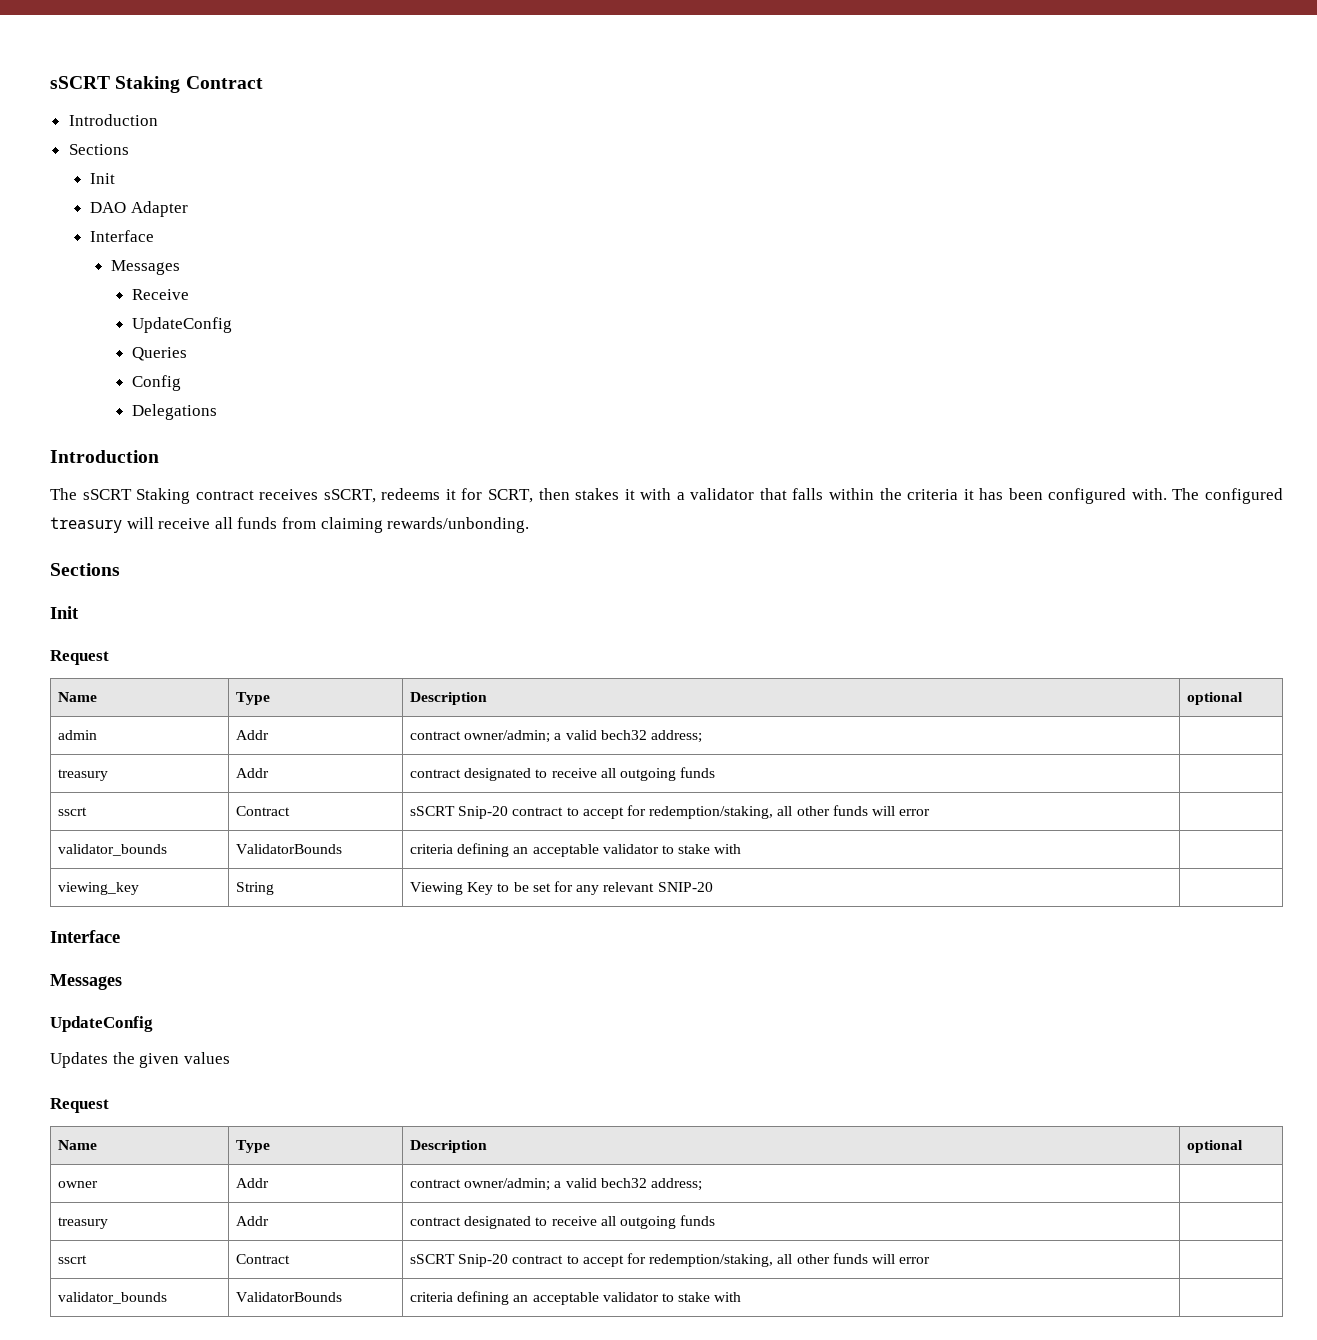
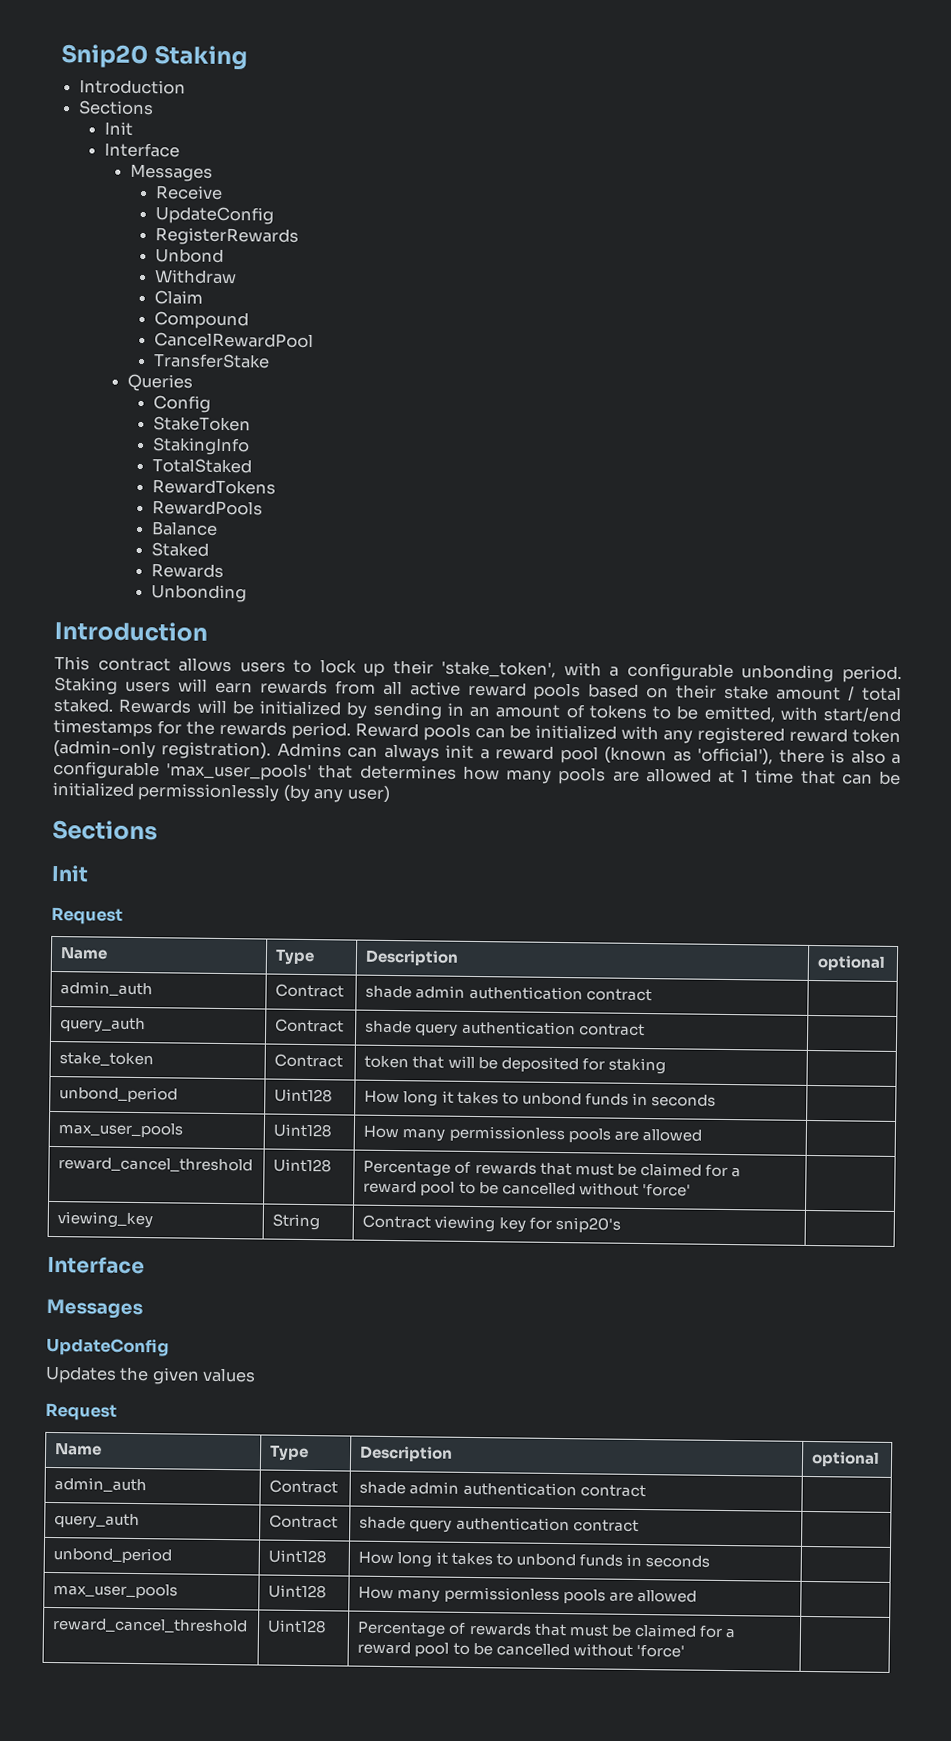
[50,76,263,93] sSCRT Staking Contract -> [61,44,249,71] Snip20 Staking
[89,201,188,217] // DAO Adapter -> (133, 128) none
[132,347,188,361] [132,375,182,391] [132,404,218,420] [50,450,159,463] [50,488,1283,504] [50,517,530,533] Queries // Config // Delegations // Introduction // The sSCRT Staking contract receives sSCRT, redeems it for SCRT, then stakes it with a validator that falls within the criteria it has been configured with. The configured treasury will receive all funds from claiming rewards/unbonding. -> [154,227,299,246] [154,248,224,263] [153,269,237,285] [153,290,203,305] [153,311,249,330] [153,332,314,349] [152,353,270,369] [126,373,193,392] [152,395,211,413] [152,416,251,432] [151,437,250,456] [151,458,252,474] [151,479,276,495] [151,500,263,516] [150,521,218,536] [150,542,209,557] [150,563,224,578] [150,584,247,603] [54,620,208,642] [54,655,903,684] [54,676,902,702] [53,697,901,723] [53,718,902,745] [53,739,902,766] [53,760,901,786] [52,781,390,803] RegisterRewards // Unbond // Withdraw // Claim // Compound // CancelRewardPool // TransferStake // Queries // Config // StakeToken // StakingInfo // TotalStaked // RewardTokens // RewardPools // Balance // Staked // Rewards // Unbonding // Introduction // This contract allows users to lock up their 'stake_token', with a configurable unbonding period. Staking users will earn rewards from all active reward pools based on their stake amount / total staked. Rewards will be initialized by sending in an amount of tokens to be emitted, with start/end timestamps for the rewards period. Reward pools can be initialized with any registered reward token (admin-only registration). Admins can always init a reward pool (known as 'official'), there is also a configurable 'max_user_pools' that determines how many pools are allowed at 1 time that can be initialized permissionlessly (by any user)
[58,730,98,740] [236,730,270,740] [410,730,703,743] [58,769,109,781] [236,768,270,778] [410,767,716,781] [58,807,88,816] [236,806,291,816] [410,805,931,819] [58,844,168,856] [236,844,343,854] [410,843,742,857] [58,882,140,895] [236,882,275,895] [410,881,713,895] admin | Addr | contract owner/admin; a valid bech32 address; | // treasury | Addr | contract designated to receive all outgoing funds | // sscrt | Contract | sSCRT Snip-20 contract to accept for redemption/staking, all other funds will error | // validator_bounds | ValidatorBounds | criteria defining an acceptable validator to stake with | // viewing_key | String | Viewing Key to be set for any relevant SNIP-20 -> [60,981,154,997] [275,983,345,998] [365,985,652,1002] [60,1017,147,1034] [275,1018,345,1033] [365,1020,645,1037] [59,1052,155,1067] [274,1053,344,1068] [364,1055,666,1075] [59,1086,179,1103] [274,1088,334,1103] [364,1090,716,1107] [58,1122,184,1138] [273,1123,333,1138] [363,1125,702,1143] [58,1157,254,1173] [273,1158,333,1173] [363,1160,741,1178] [363,1180,691,1197] [57,1211,154,1229] [272,1213,321,1231] [362,1214,621,1233] admin_auth | Contract | shade admin authentication contract | // query_auth | Contract | shade query authentication contract | // stake_token | Contract | token that will be deposited for staking | // unbond_period | Uint128 | How long it takes to unbond funds in seconds | // max_user_pools | Uint128 | How many permissionless pools are allowed | // reward_cancel_threshold | Uint128 | Percentage of rewards that must be claimed for a reward pool to be cancelled without 'force' | // viewing_key | String | Contract viewing key for snip20's
[58,1181,99,1188] [236,1178,270,1188] [410,1178,703,1191] [58,1217,109,1229] [236,1216,270,1226] [410,1215,716,1229] [58,1255,88,1264] [236,1254,291,1264] [410,1253,931,1267] [58,1292,168,1304] [236,1292,343,1302] [410,1291,742,1305] owner | Addr | contract owner/admin; a valid bech32 address; | // treasury | Addr | contract designated to receive all outgoing funds | // sscrt | Contract | sSCRT Snip-20 contract to accept for redemption/staking, all other funds will error | // validator_bounds | ValidatorBounds | criteria defining an acceptable validator to stake with -> [54,1477,148,1493] [269,1479,339,1494] [359,1481,646,1498] [54,1513,141,1530] [269,1514,339,1529] [359,1516,639,1533] [53,1547,173,1564] [268,1549,328,1564] [358,1551,710,1568] [53,1583,179,1599] [268,1584,328,1599] [358,1586,697,1604] [52,1618,249,1634] [267,1619,328,1634] [357,1621,736,1639] [357,1641,685,1658] admin_auth | Contract | shade admin authentication contract | // query_auth | Contract | shade query authentication contract | // unbond_period | Uint128 | How long it takes to unbond funds in seconds | // max_user_pools | Uint128 | How many permissionless pools are allowed | // reward_cancel_threshold | Uint128 | Percentage of rewards that must be claimed for a reward pool to be cancelled without 'force'

